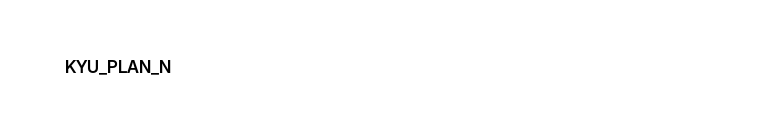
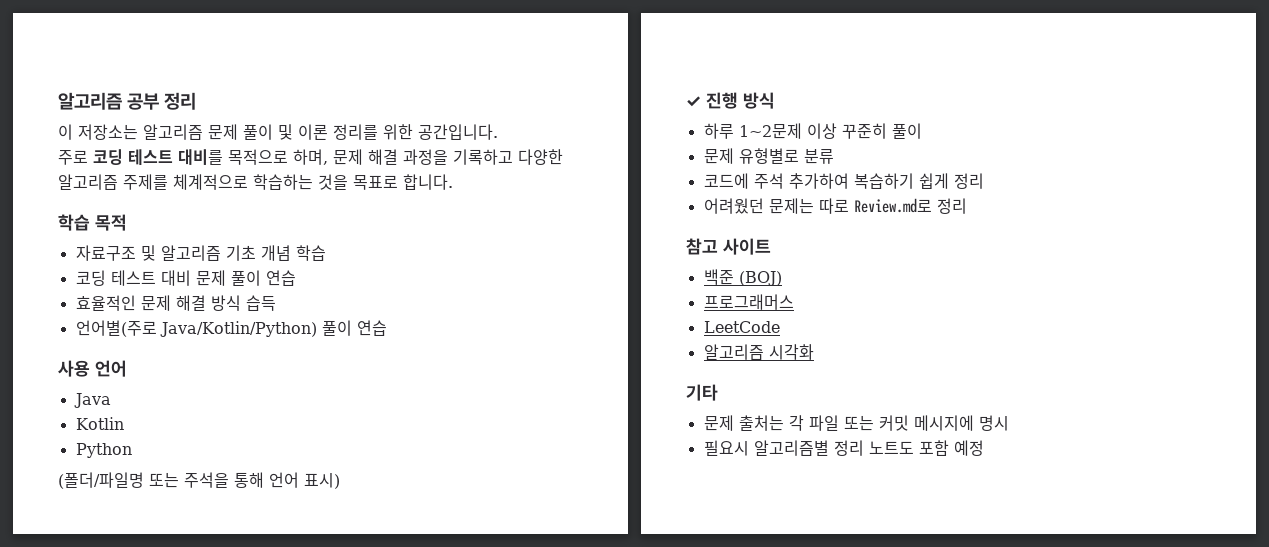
[65,60,171,75] KYU_PLAN_N -> [58,92,197,110] [58,124,498,140] [58,149,563,165] [58,174,453,190] [58,214,127,231] [75,245,326,261] [75,270,296,286] [75,295,276,311] [75,320,387,337] [58,360,127,377] [73,393,111,408] [75,417,124,430] [75,443,132,458] [58,472,340,489] [686,92,775,109] [703,123,922,139] [703,148,834,164] [703,173,984,189] [703,198,967,214] [686,238,771,255] [703,269,782,286] [703,294,794,310] [703,321,780,333] [703,344,814,360] [686,384,718,401] [703,415,1009,431] [703,440,984,456] 알고리즘 공부 정리 // 이 저장소는 알고리즘 문제 풀이 및 이론 정리를 위한 공간입니다. // 주로 코딩 테스트 대비를 목적으로 하며, 문제 해결 과정을 기록하고 다양한 알고리즘 주제를 체계적으로 학습하는 것을 목표로 합니다. // 학습 목적 // 자료구조 및 알고리즘 기초 개념 학습 // 코딩 테스트 대비 문제 풀이 연습 // 효율적인 문제 해결 방식 습득 // 언어별(주로 Java/Kotlin/Python) 풀이 연습 // 사용 언어 // Java // Kotlin // Python // (폴더/파일명 또는 주석을 통해 언어 표시) // ✓ 진행 방식 // 하루 1~2문제 이상 꾸준히 풀이 // 문제 유형별로 분류 // 코드에 주석 추가하여 복습하기 쉽게 정리 // 어려웠던 문제는 따로 Review.md로 정리 // 참고 사이트 // 백준 (BOJ) // 프로그래머스 // LeetCode // 알고리즘 시각화 // 기타 // 문제 출처는 각 파일 또는 커밋 메시지에 명시 // 필요시 알고리즘별 정리 노트도 포함 예정

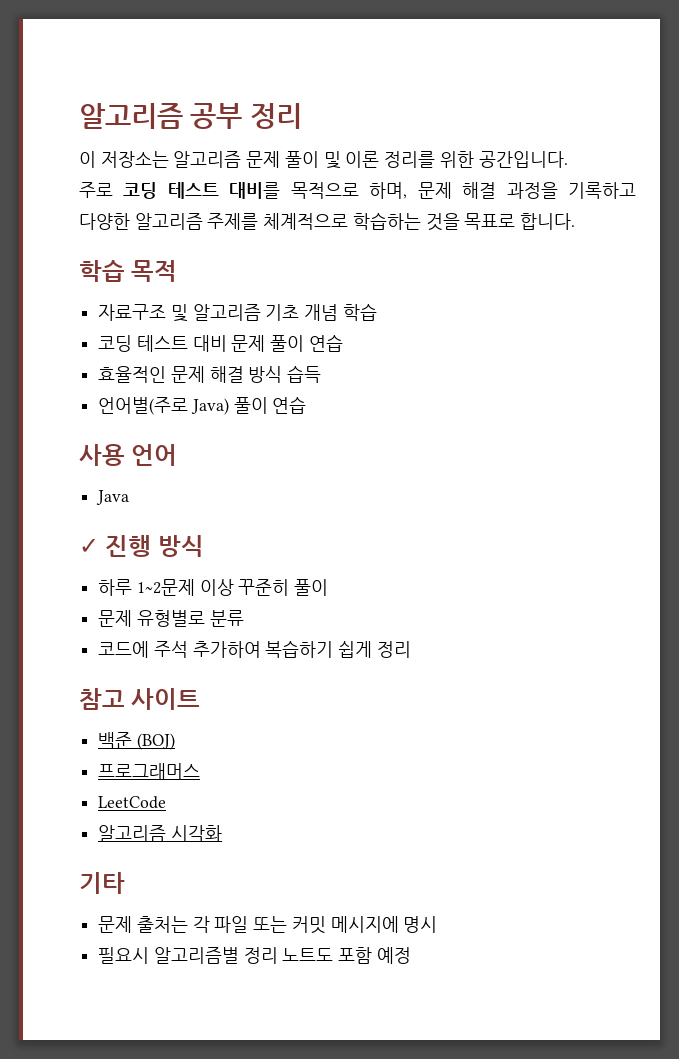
[159,321,317,337] Java/Kotlin/Python) -> [190,398,229,415] Java)
[75,417,124,430] [75,443,132,458] [58,472,340,489] // Kotlin // Python // (폴더/파일명 또는 주석을 통해 언어 표시) -> (130, 497) none
[703,198,967,214] // 어려웠던 문제는 따로 Review.md로 정리 -> (411, 649) none

